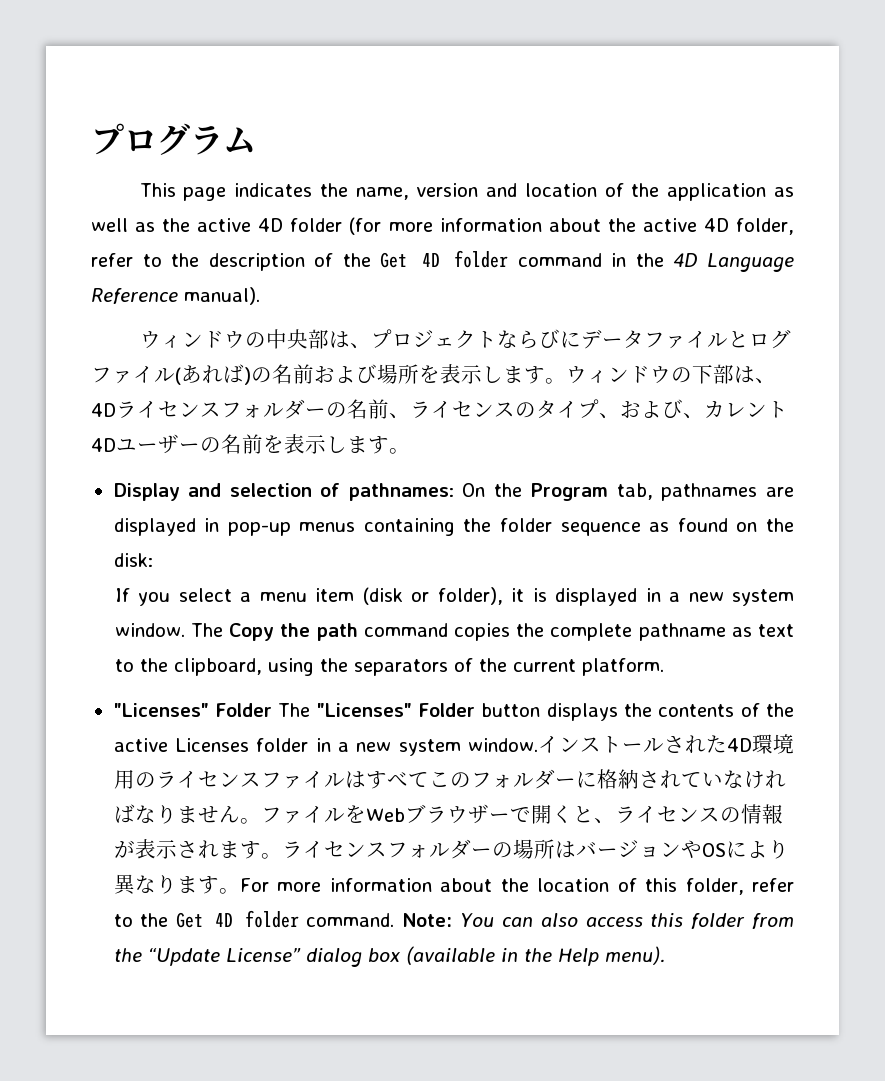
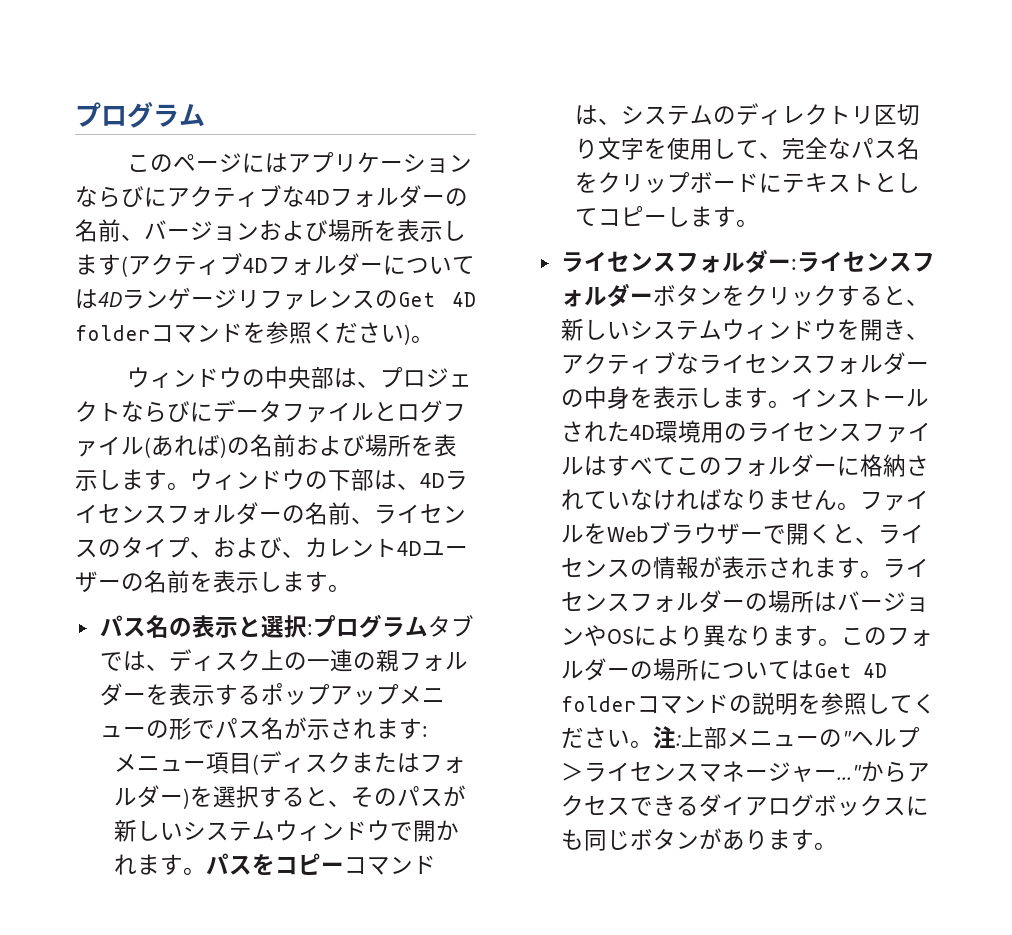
[139,183,795,201] [91,217,795,235] [91,250,794,272] [91,287,260,305] This page indicates the name, version and location of the application as well as the active 4D folder (for more information about the active 4D folder, refer to the description of the Get 4D folder command in the 4D Language Reference manual). -> [127,151,473,173] [75,185,468,208] [75,219,466,242] [75,253,475,277] [75,287,476,310] [75,321,434,345] このページにはアプリケーションならびにアクティブな4Dフォルダーの名前、バージョンおよび場所を表示します(アクティブ4Dフォルダーについては4DランゲージリファレンスのGet 4D folderコマンドを参照ください)。
[113,483,794,501] [113,518,794,536] [113,553,153,567] [114,587,794,606] [114,623,795,641] [114,658,664,676] [113,703,795,721] [113,738,538,756] Display and selection of pathnames: On the Program tab, pathnames are displayed in pop-up menus containing the folder sequence as found on the disk: // If you select a menu item (disk or folder), it is displayed in a new system window. The Copy the path command copies the complete pathname as text to the clipboard, using the separators of the current platform. // "Licenses" Folder The "Licenses" Folder button displays the contents of the active Licenses folder in a new system window. -> [99,614,474,638] [99,649,468,672] [99,683,445,706] [99,717,428,740] [113,751,466,775] [113,785,466,809] [113,819,459,842] [113,853,436,875] [574,103,920,126] [574,137,920,160] [574,171,920,193] [574,206,759,227] [560,249,935,273] [560,283,929,307] [560,318,929,341] [560,352,929,375] [560,386,791,409] パス名の表示と選択:プログラムタブでは、ディスク上の一連の親フォルダーを表示するポップアップメニューの形でパス名が示されます: // メニュー項目(ディスクまたはフォルダー)を選択すると、そのパスが新しいシステムウィンドウで開かれます。パスをコピーコマンドは、システムのディレクトリ区切り文字を使用して、完全なパス名をクリップボードにテキストとしてコピーします。 // ライセンスフォルダー:ライセンスフォルダーボタンをクリックすると、新しいシステムウィンドウを開き、アクティブなライセンスフォルダーの中身を表示します。
[239,878,794,895] [113,910,795,929] [113,946,665,967] For more information about the location of this folder, refer to the Get 4D folder command. Note: You can also access this folder from the “Update License” dialog box (available in the Help menu). -> [840,627,933,646] [560,658,887,681] [560,692,936,715] [560,726,920,749] [560,761,930,783] [560,794,929,817] [560,828,837,851] このフォルダーの場所についてはGet 4D folderコマンドの説明を参照してください。注:上部メニューの"ヘルプ＞ライセンスマネージャー..."からアクセスできるダイアログボックスにも同じボタンがあります。

